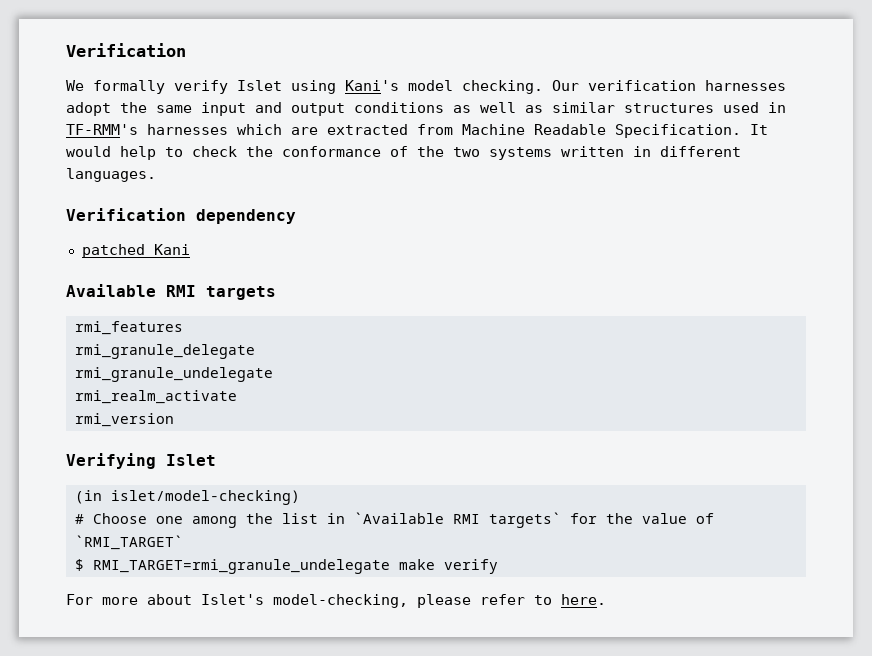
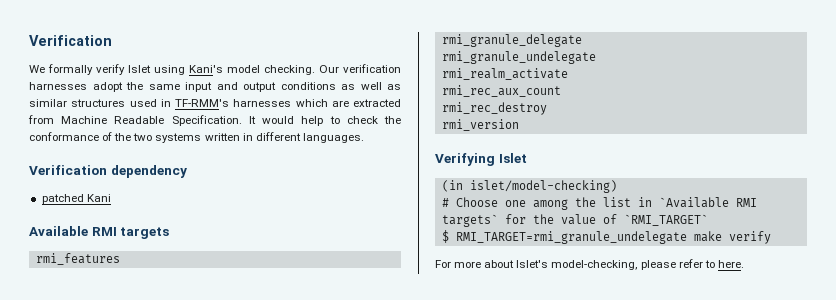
(237, 397) none -> [441,85,561,97] [441,102,547,115] // rmi_rec_aux_count // rmi_rec_destroy

